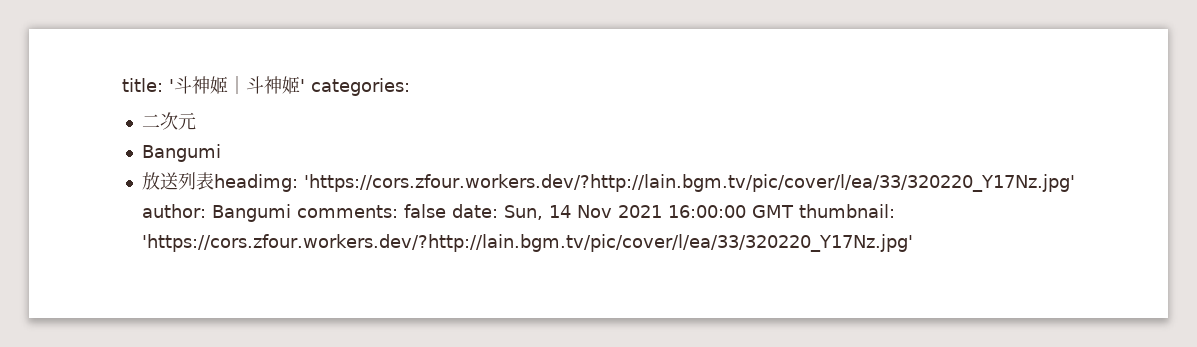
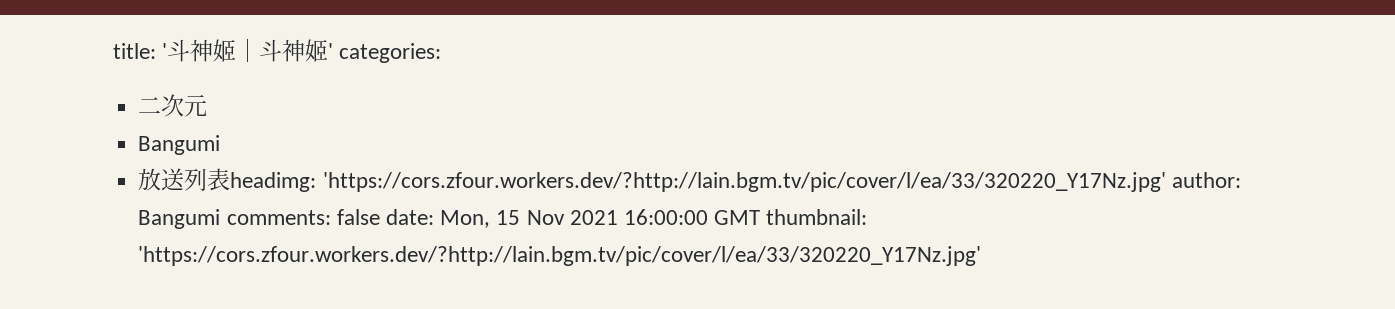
[503,205,571,220] Sun, 14 -> [440,210,521,228] Mon, 15

